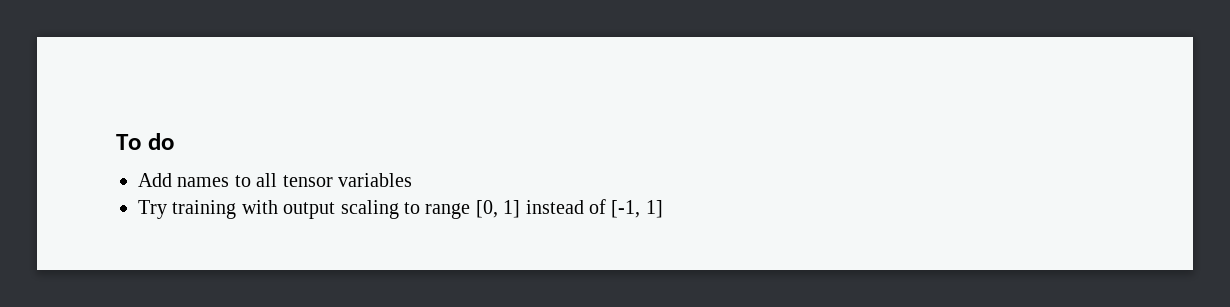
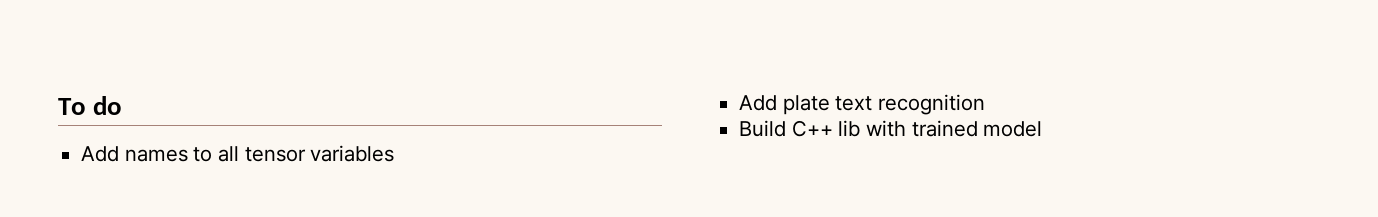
[138,199,663,219] Try training with output scaling to range [0, 1] instead of [-1, 1] -> [739,94,986,115] [739,120,1043,137] Add plate text recognition // Build C++ lib with trained model

